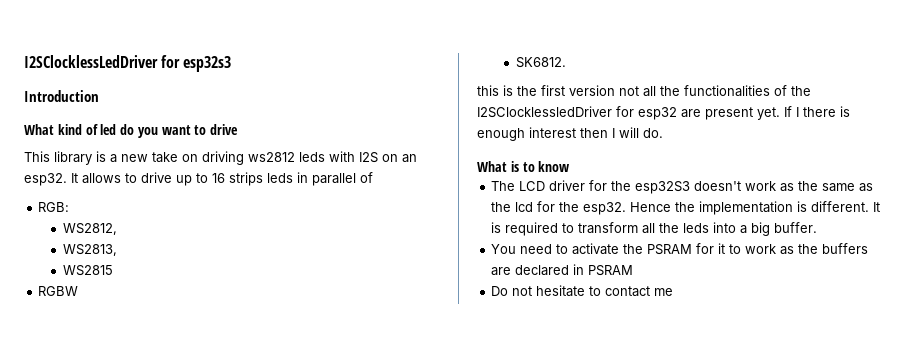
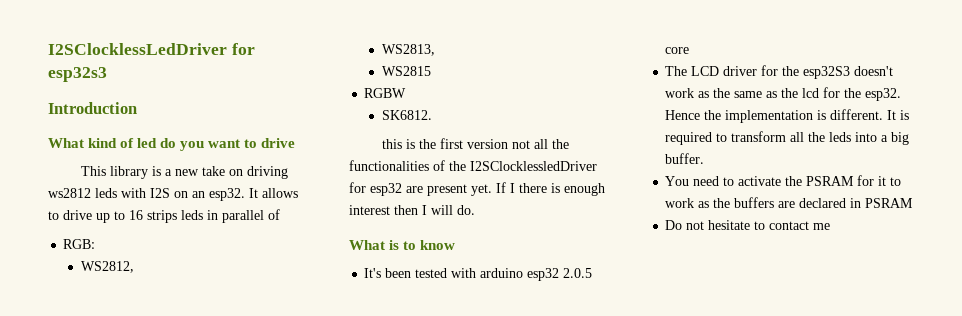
(570, 166) none -> [364,268,593,281] [665,47,690,54] // It's been tested with arduino esp32 2.0.5 core

